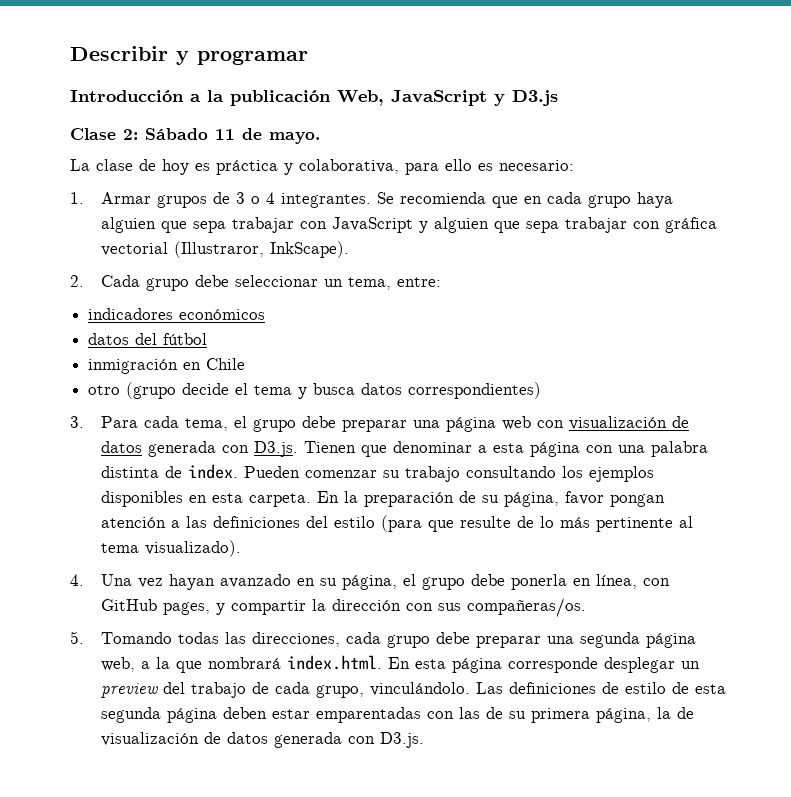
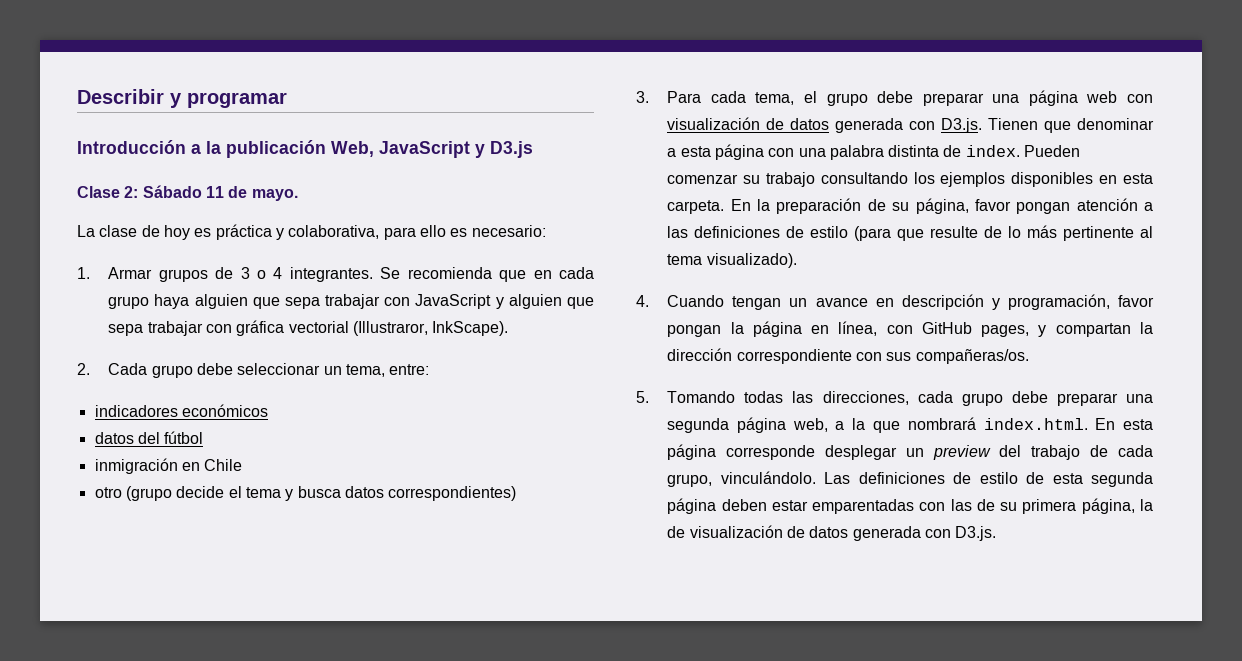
[306,516,329,528] del -> [786,226,805,238] de
[101,574,568,590] Una vez hayan avanzado en su página, el grupo debe ponerla -> [667,294,1154,310] [667,321,802,337] Cuando tengan un avance en descripción y programación, favor pongan la página
[231,600,307,615] compartir -> [1055,323,1131,337] compartan
(402, 605) none -> [736,349,852,364] correspondiente

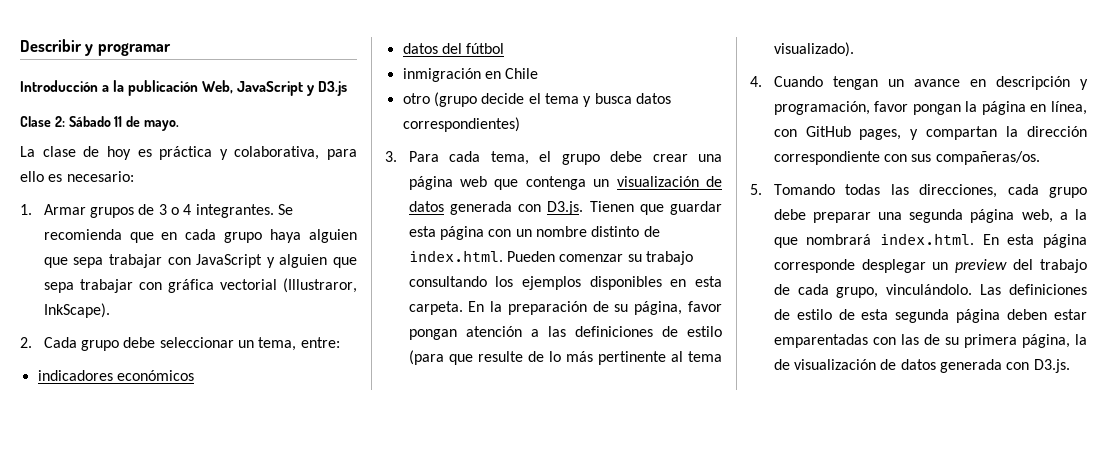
[922,93,984,106] preparar -> [652,154,688,162] crear
[1127,94,1153,103] con -> [494,176,610,190] que contenga un
[1077,118,1154,130] [667,148,677,157] denominar a -> [670,201,722,215] guardar
[798,145,1020,160] una palabra distinta de index. -> [515,226,660,237] [408,250,503,262] un nombre distinto de index.html.

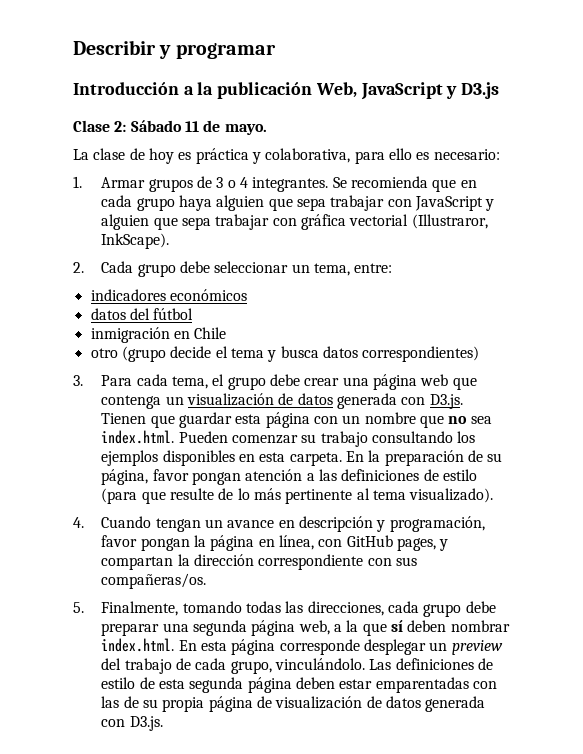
[591,226,660,237] distinto de -> [419,415,492,428] que no sea
[773,184,835,195] Tomando -> [101,601,242,616] Finalmente, tomando
[806,234,872,245] nombrará -> [390,620,510,632] sí deben nombrar
[963,334,1087,348] primera página, la -> [162,696,253,712] propia página

